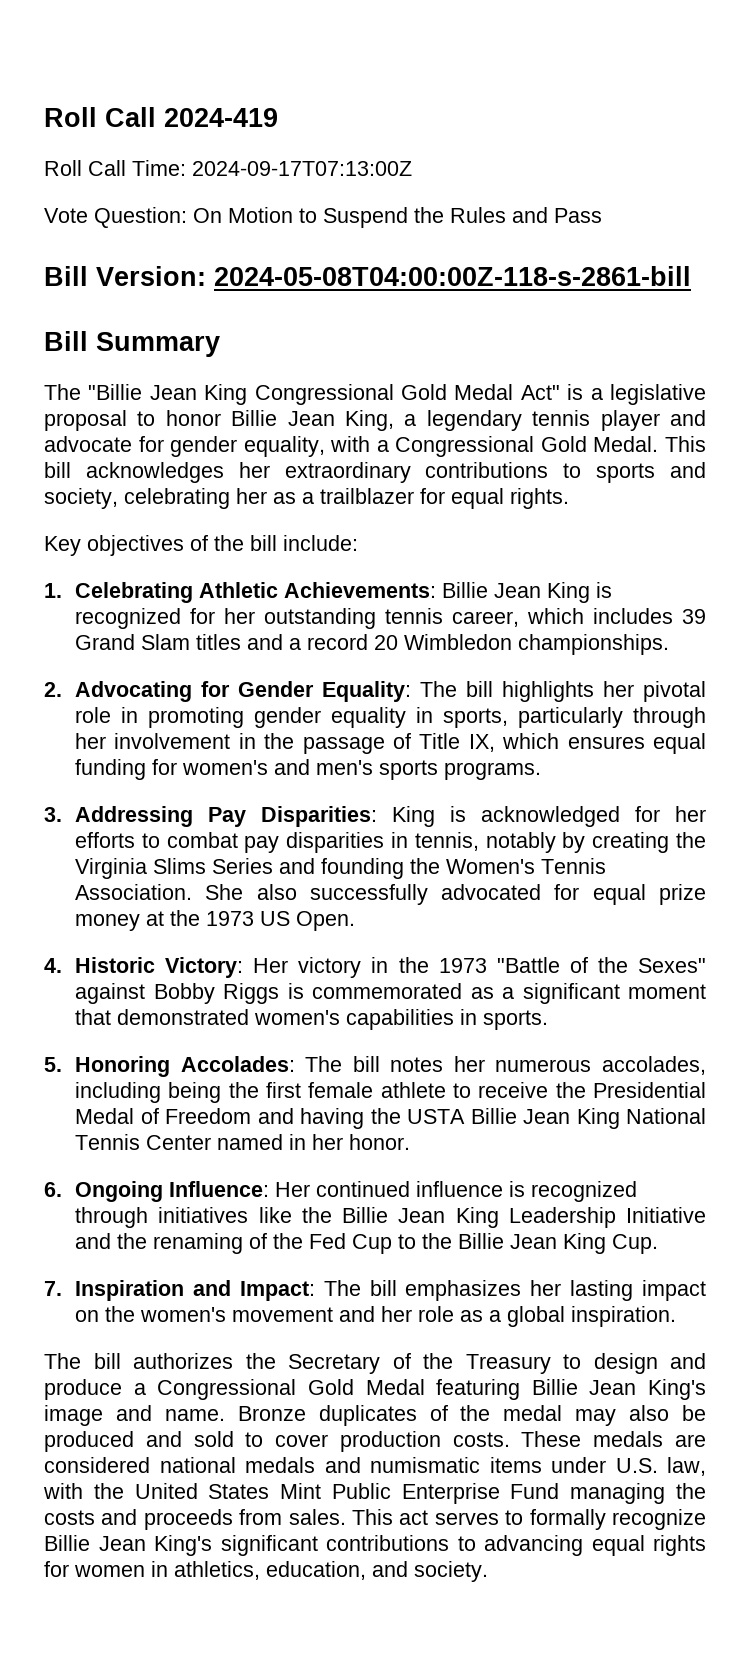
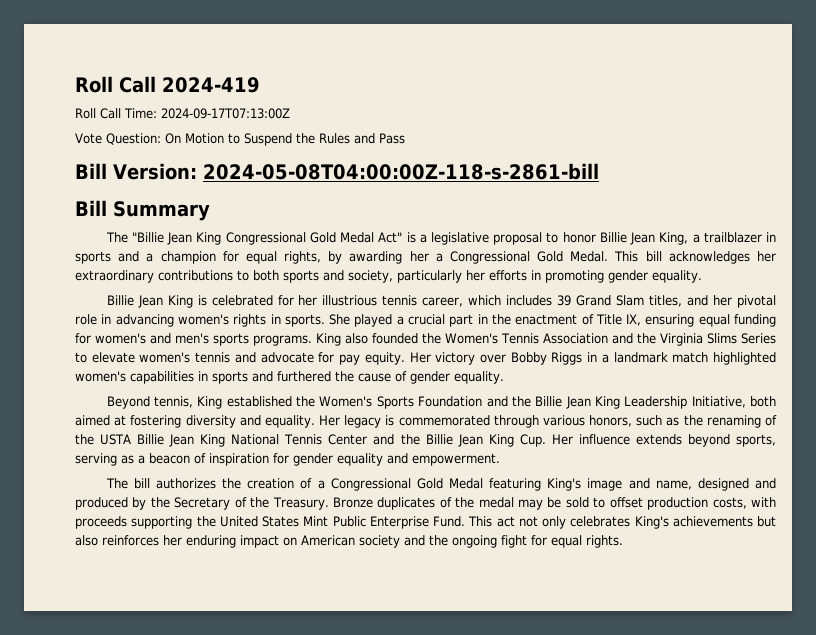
[426,410,706,431] [44,436,371,457] legendary tennis player and advocate for gender equality, with -> [703,232,777,243] [75,251,429,264] trailblazer in sports and a champion for equal rights, by awarding her
(582, 470) none -> [253,270,279,281] both
[124,488,569,509] [44,535,358,556] [44,582,437,603] celebrating her as a trailblazer for equal rights. // Key objectives of the bill include: // 1. Celebrating Athletic Achievements: -> [397,270,702,283] particularly her efforts in promoting gender equality. //
[75,608,377,629] recognized for her outstanding -> [211,295,378,306] celebrated for her illustrious
[196,634,670,655] [44,681,706,702] [75,707,706,728] [75,733,385,754] titles and a record 20 Wimbledon championships. // 2. Advocating for Gender Equality: The bill highlights her pivotal role in promoting gender equality in sports, particularly through her involvement in the passage -> [649,295,776,308] [75,314,578,327] titles, and her pivotal role in advancing women's rights in sports. She played a crucial part in the enactment
[502,733,645,749] which ensures -> [645,314,695,327] ensuring
[44,806,706,827] [75,832,706,853] [75,858,607,879] [75,884,706,905] [75,910,356,931] [44,957,706,978] [75,983,706,1004] [75,1009,549,1030] [44,1056,706,1077] [75,1082,706,1103] [75,1108,365,1129] // 3. Addressing Pay Disparities: King is acknowledged for her efforts to combat pay disparities in tennis, notably by creating the Virginia Slims Series and founding the Women's Tennis Association. She also successfully advocated for equal prize money at the 1973 US Open. // 4. Historic Victory: Her victory in the 1973 "Battle of the Sexes" against Bobby Riggs is commemorated as a significant moment that demonstrated women's capabilities in sports. // 5. Honoring Accolades: The bill notes her numerous accolades, including being the first female athlete to receive the Presidential Medal of Freedom and having -> [316,333,777,346] [75,352,777,365] [75,371,504,384] [106,396,777,409] [75,415,777,428] King also founded the Women's Tennis Association and the Virginia Slims Series to elevate women's tennis and advocate for pay equity. Her victory over Bobby Riggs in a landmark match highlighted women's capabilities in sports and furthered the cause of gender equality. // Beyond tennis, King established the Women's Sports Foundation and the Billie Jean King Leadership Initiative, both aimed at fostering diversity and equality. Her legacy is commemorated through various honors, such as the renaming of
[217,1134,411,1150] [44,1181,638,1202] [75,1207,706,1228] [75,1233,659,1254] [44,1280,706,1301] [75,1306,677,1327] [44,1353,706,1374] [44,1379,122,1400] named in her honor. // 6. Ongoing Influence: Her continued influence is recognized through initiatives like the Billie Jean King Leadership Initiative and the renaming of the Fed Cup to the Billie Jean King Cup. // 7. Inspiration and Impact: The bill emphasizes her lasting impact on the women's movement and her role as a global inspiration. // The bill authorizes the Secretary of the Treasury to design and produce -> [373,434,776,447] [75,453,500,466] [105,478,313,489] and the Billie Jean King Cup. Her influence extends beyond sports, serving as a beacon of inspiration for gender equality and empowerment. // The bill authorizes the creation of
[531,1379,637,1395] Billie Jean -> (542, 484) none
[164,1409,225,1421] name. -> [655,478,776,491] [75,497,329,510] name, designed and produced by the Secretary of the Treasury.
[629,1405,706,1421] [44,1431,706,1452] [44,1457,706,1476] [43,1483,83,1499] also be produced and sold to cover production costs. These medals are considered national medals and numismatic items under U.S. law, with -> [547,497,776,510] [75,516,193,529] be sold to offset production costs, with proceeds supporting
[510,1483,706,1504] [44,1509,706,1530] [44,1535,706,1556] [44,1561,488,1582] Fund managing the costs and proceeds from sales. This act serves to formally recognize Billie Jean King's significant contributions to advancing equal rights for women in athletics, education, and society. -> [433,516,776,529] [75,535,623,548] Fund. This act not only celebrates King's achievements but also reinforces her enduring impact on American society and the ongoing fight for equal rights.

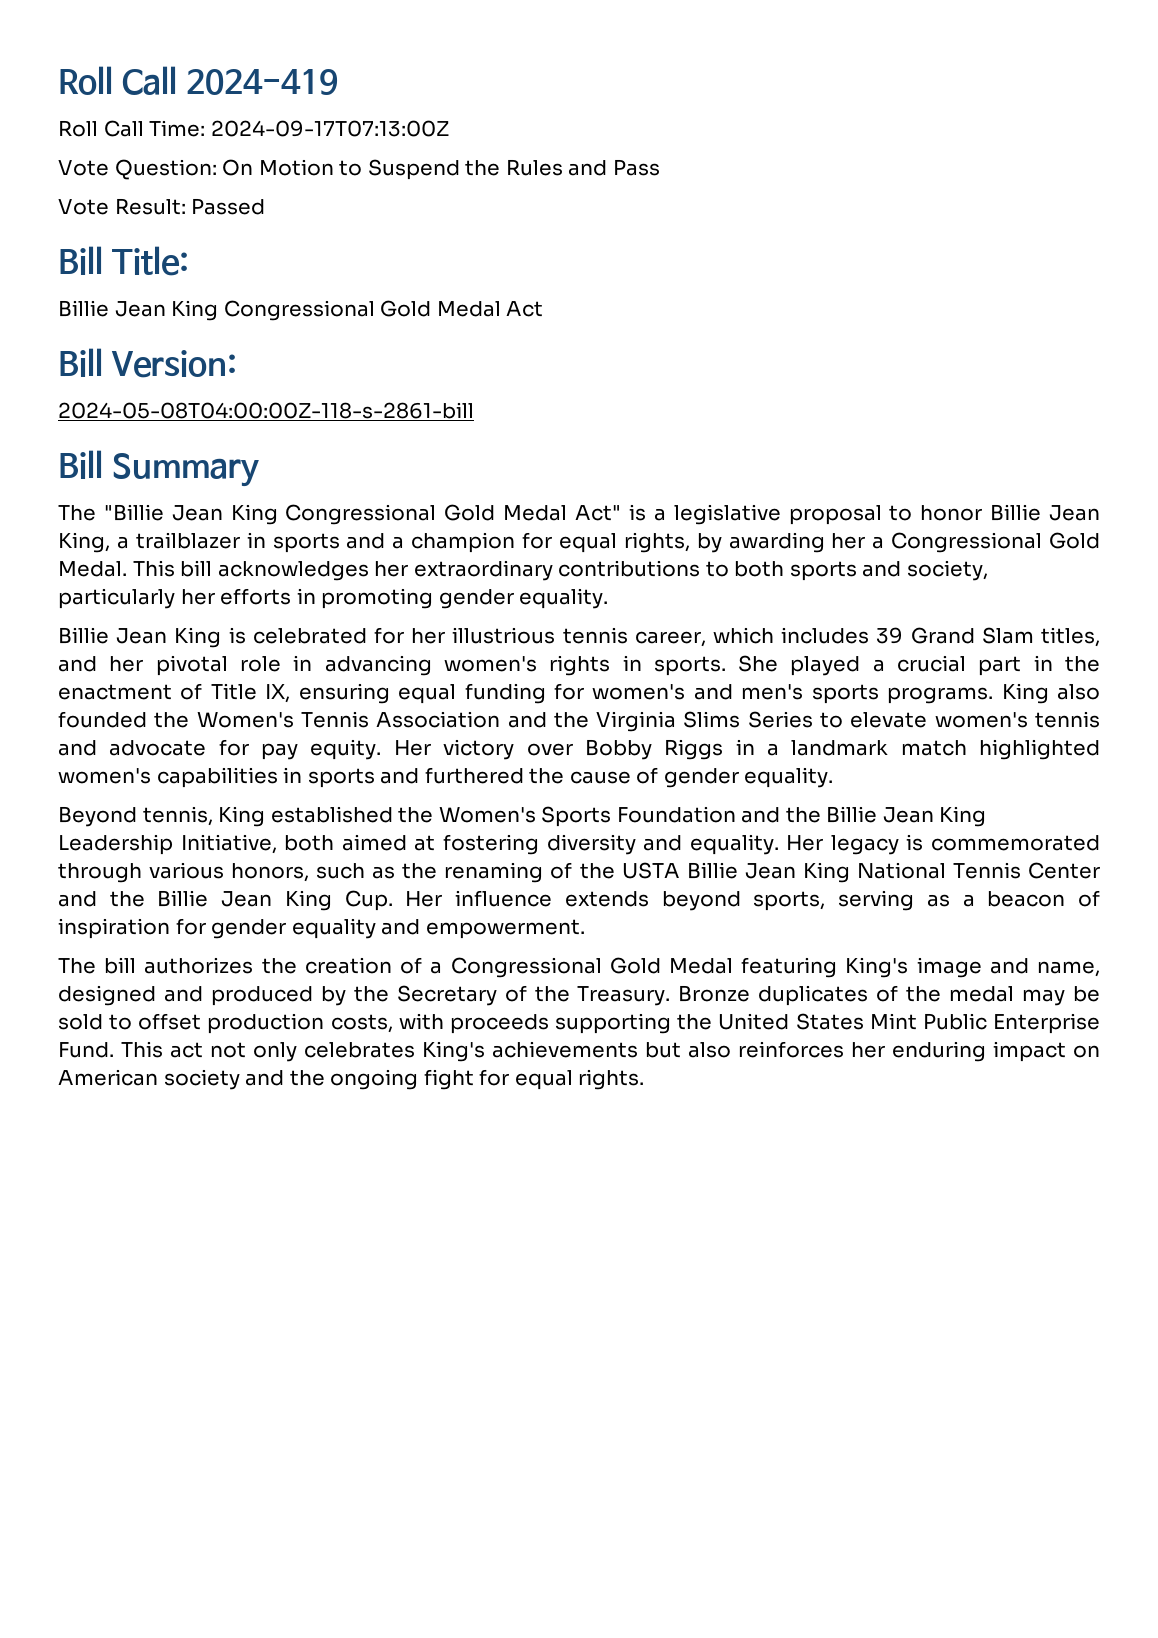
(405, 138) none -> [58,198,266,215] [58,246,189,276] [58,300,544,321] // Vote Result: Passed // Bill Title: // Billie Jean King Congressional Gold Medal Act
(197, 171) none -> (237, 364) //

